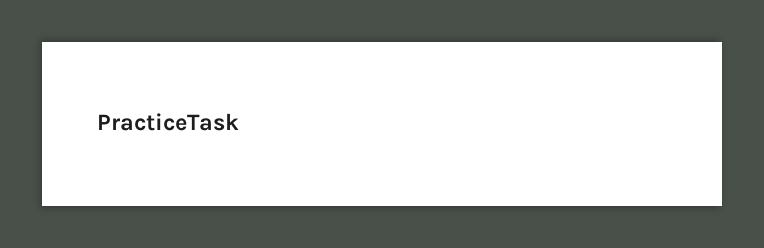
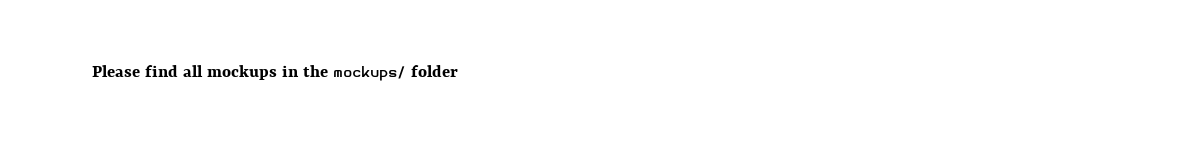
[97,113,239,131] PracticeTask -> [92,65,458,81] Please find all mockups in the mockups/ folder

